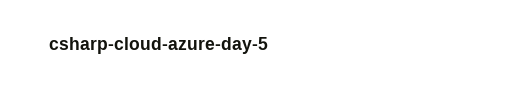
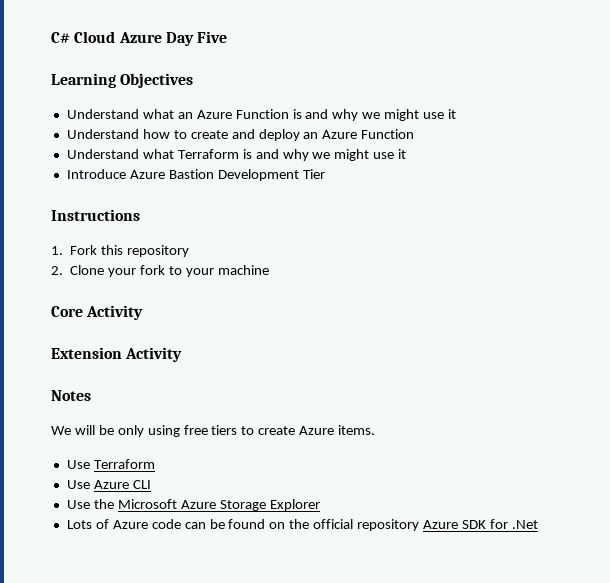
[49,37,268,54] csharp-cloud-azure-day-5 -> [51,31,228,46] [51,73,194,88] [66,109,457,121] [66,129,415,141] [66,149,407,161] [66,169,325,181] [51,209,140,221] [51,245,190,257] [51,265,269,277] [51,305,144,320] [51,347,183,362] [51,390,91,401] [51,425,376,437] [66,459,155,469] [66,480,151,489] [66,499,320,511] [66,519,538,531] C# Cloud Azure Day Five // Learning Objectives // Understand what an Azure Function is and why we might use it // Understand how to create and deploy an Azure Function // Understand what Terraform is and why we might use it // Introduce Azure Bastion Development Tier // Instructions // 1. Fork this repository // 2. Clone your fork to your machine // Core Activity // Extension Activity // Notes // We will be only using free tiers to create Azure items. // Use Terraform // Use Azure CLI // Use the Microsoft Azure Storage Explorer // Lots of Azure code can be found on the official repository Azure SDK for .Net

